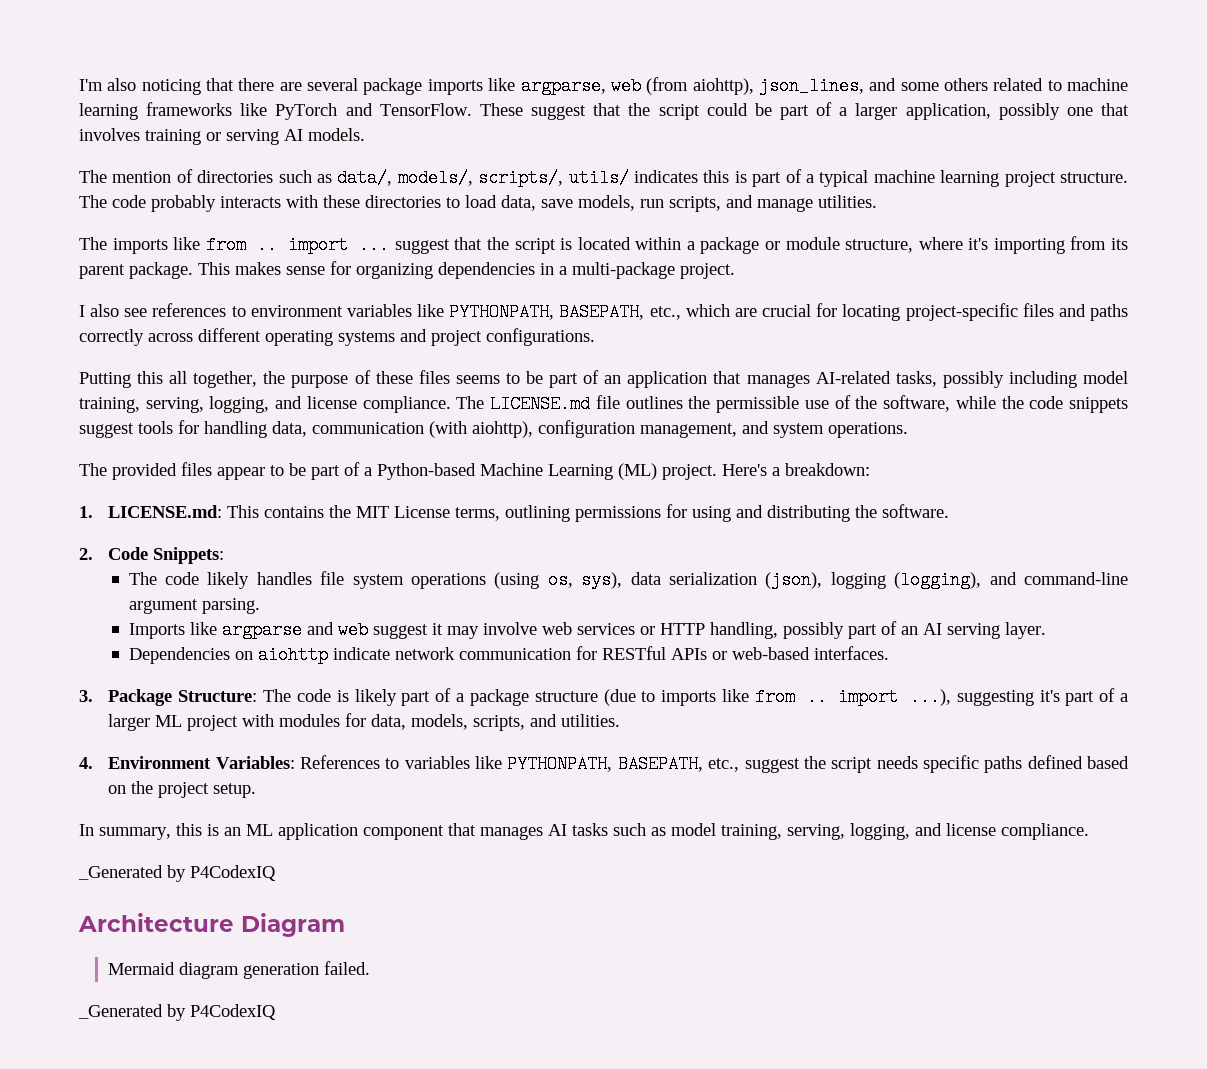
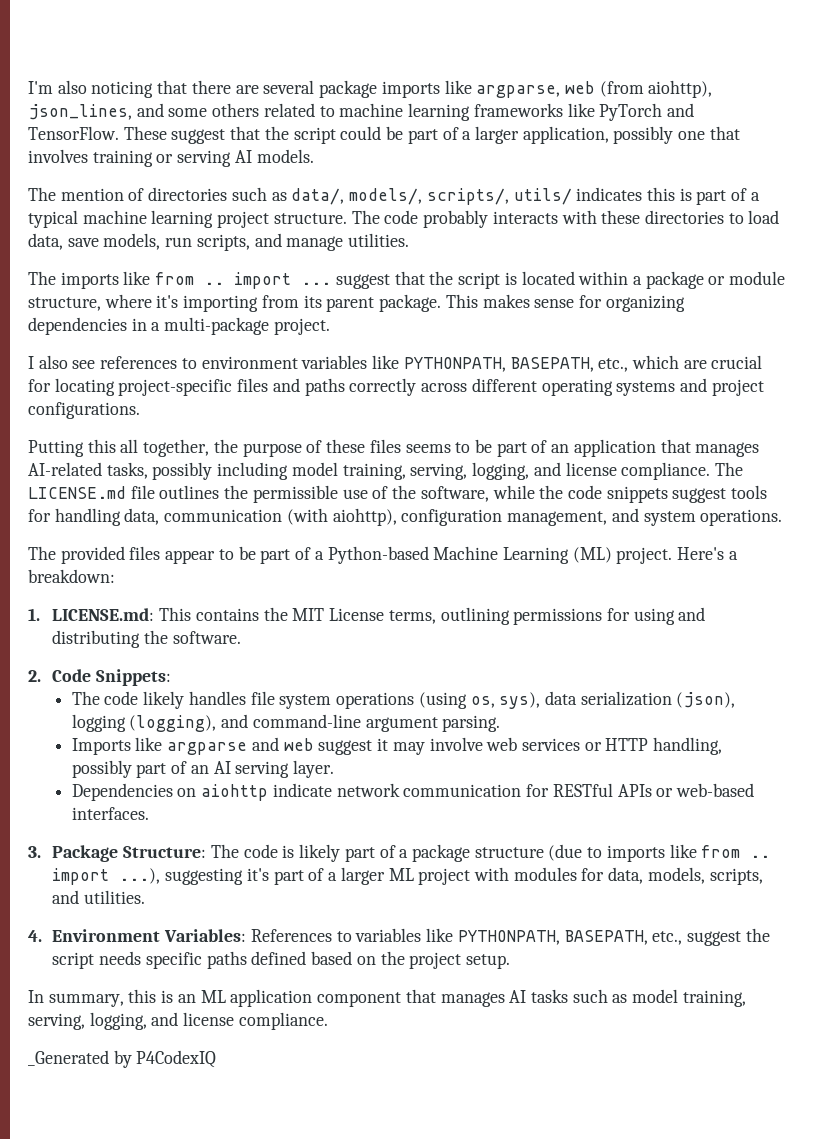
[78,913,345,937] [108,961,371,979] [78,1004,276,1021] // Architecture Diagram // Mermaid diagram generation failed. // _Generated by P4CodexIQ -> (217, 1059) none

